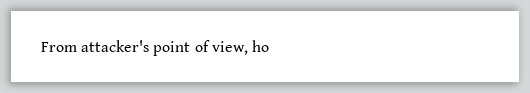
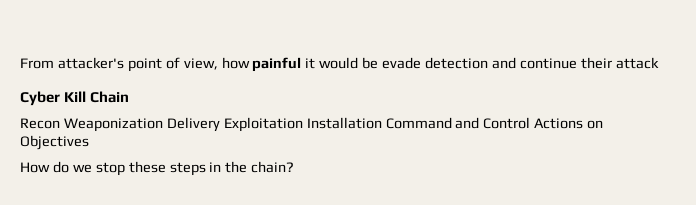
[251,40,269,52] ho -> [221,57,659,72] [20,91,130,106] [20,117,604,132] [20,135,89,150] [20,161,295,176] how painful it would be evade detection and continue their attack // Cyber Kill Chain // Recon Weaponization Delivery Exploitation Installation Command and Control Actions on Objectives // How do we stop these steps in the chain?

